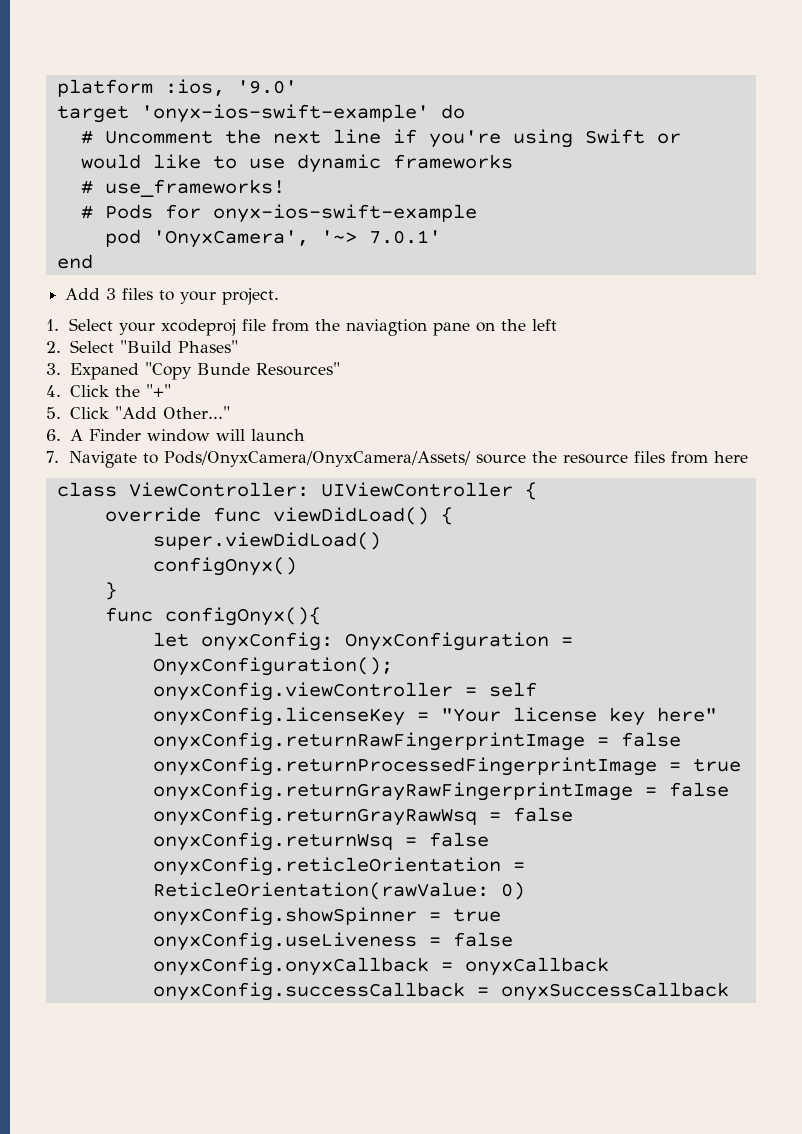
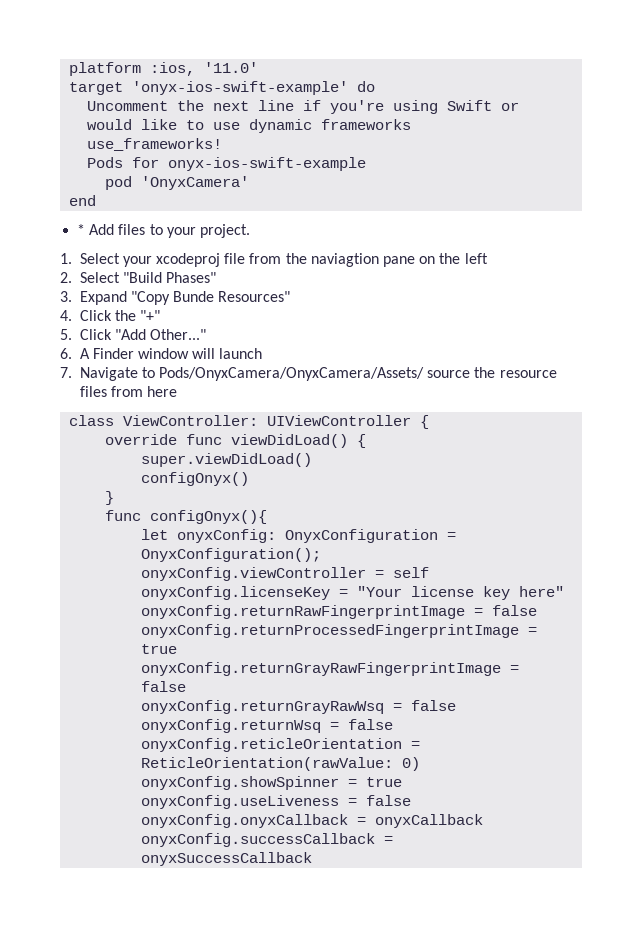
[236,80,297,94] '9.0' -> [204,62,259,73] '11.0'
[80,130,93,144] # -> (376, 86) none
[80,180,93,194] # -> (412, 124) none
[80,205,93,219] # -> (223, 144) none
[152,230,441,248] 'OnyxCamera', '~> 7.0.1' -> [141,176,250,190] 'OnyxCamera'
[65,288,117,300] Add 3 -> [77,224,115,235] * Add
[69,363,139,380] Expaned -> [79,291,127,305] Expand

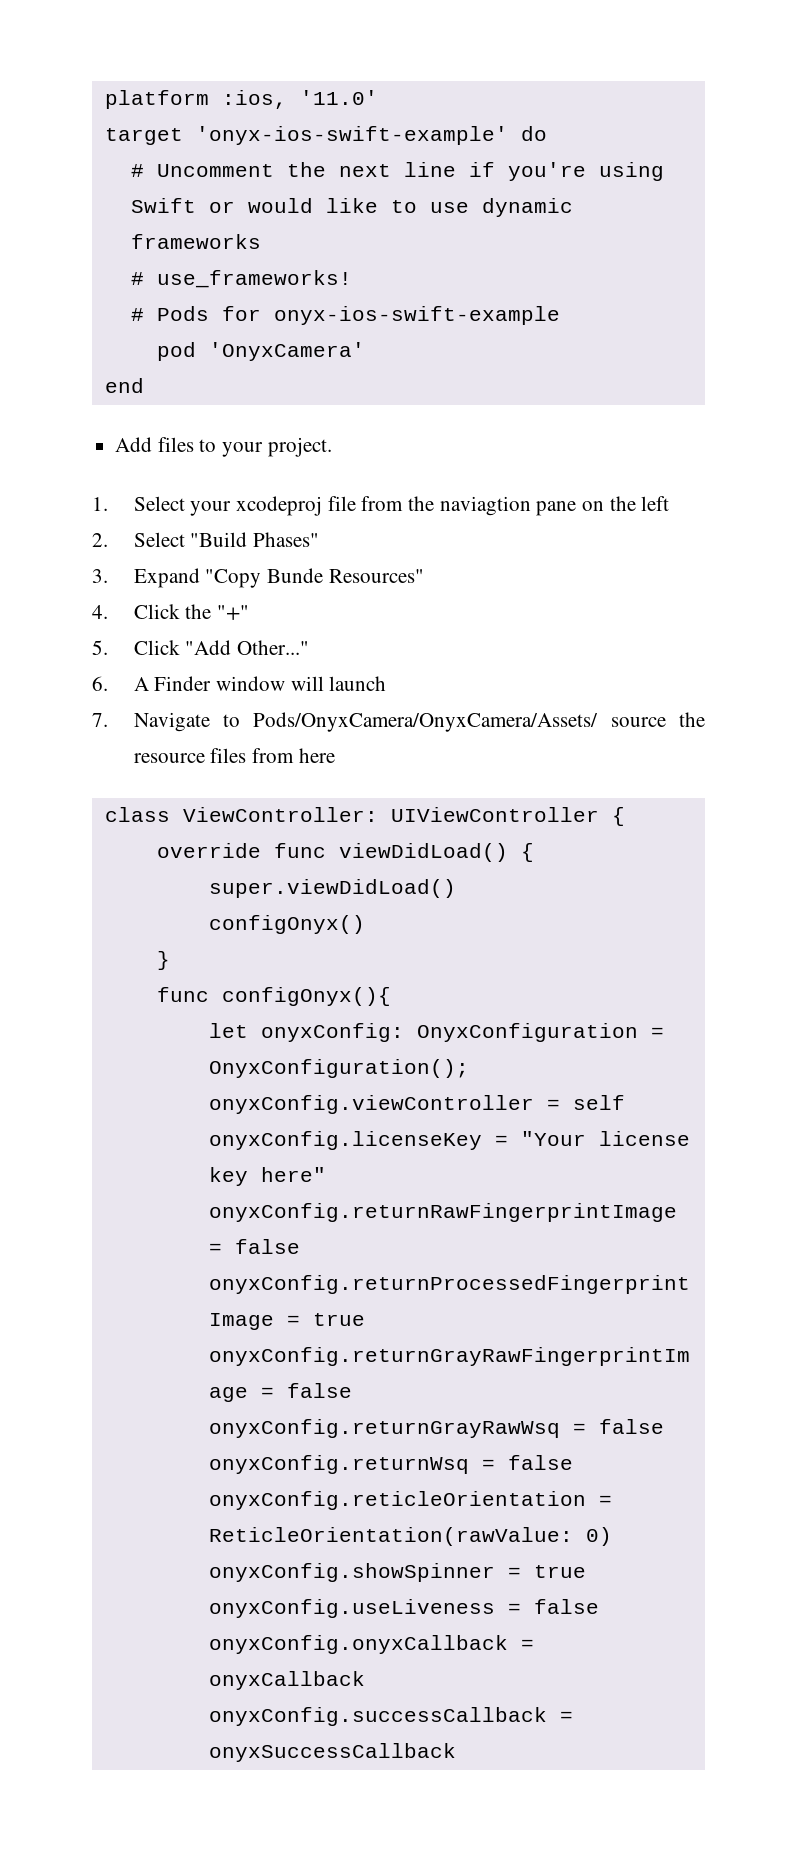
(376, 86) none -> [130,164,144,177] #
(412, 124) none -> [130,272,144,285] #
(223, 144) none -> [130,308,144,321] #
[77,224,86,235] * -> (144, 385) none

